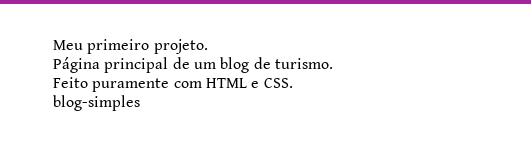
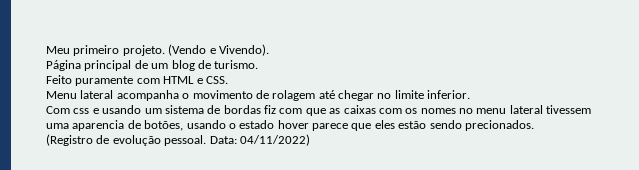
(208, 46) none -> [168,44,269,56] (Vendo e Vivendo).
[53,95,140,111] blog-simples -> [46,90,471,101] [46,105,592,116] [46,120,534,131] [46,134,310,146] Menu lateral acompanha o movimento de rolagem até chegar no limite inferior. // Com css e usando um sistema de bordas fiz com que as caixas com os nomes no menu lateral tivessem uma aparencia de botões, usando o estado hover parece que eles estão sendo precionados. // (Registro de evolução pessoal. Data: 04/11/2022)

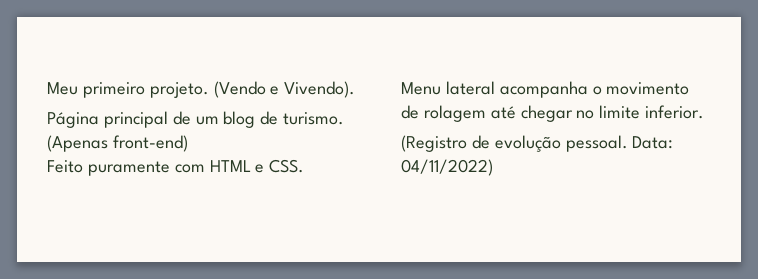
(259, 64) none -> [47,135,188,152] (Apenas front-end)
[46,105,592,116] [46,120,534,131] // Com css e usando um sistema de bordas fiz com que as caixas com os nomes no menu lateral tivessem uma aparencia de botões, usando o estado hover parece que eles estão sendo precionados. -> (705, 112) none

